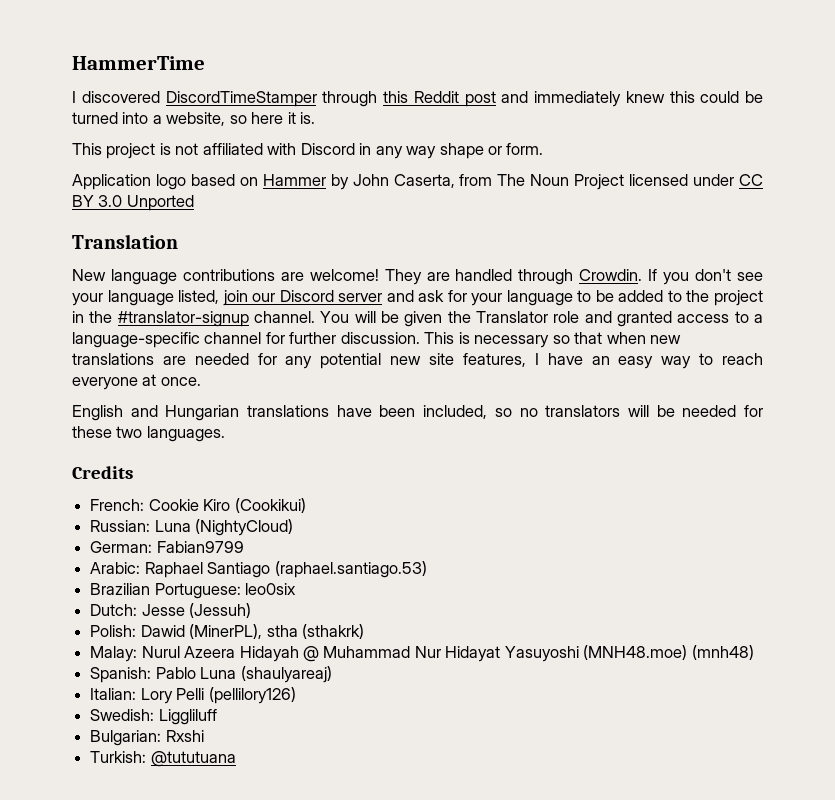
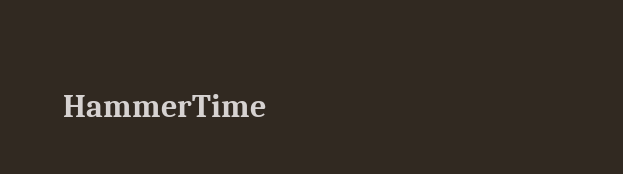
[72,91,763,107] [72,112,316,126] [72,143,544,159] [72,174,764,190] [72,195,194,211] [72,234,178,249] [72,269,763,285] [72,290,763,306] [72,311,764,327] [72,332,682,348] [72,353,764,369] [72,374,201,390] [72,405,764,421] [72,426,225,442] [72,466,133,479] [90,498,306,513] [90,519,294,536] [90,541,244,553] [90,561,427,578] [90,583,297,599] [90,603,252,618] [90,624,364,639] [90,645,754,662] [90,666,332,683] [90,687,296,704] [90,709,217,725] [90,730,204,746] [90,751,236,767] // I discovered DiscordTimeStamper through this Reddit post and immediately knew this could be turned into a website, so here it is. // This project is not affiliated with Discord in any way shape or form. // Application logo based on Hammer by John Caserta, from The Noun Project licensed under CC BY 3.0 Unported // Translation // New language contributions are welcome! They are handled through Crowdin. If you don't see your language listed, join our Discord server and ask for your language to be added to the project in the #translator-signup channel. You will be given the Translator role and granted access to a language-specific channel for further discussion. This is necessary so that when new translations are needed for any potential new site features, I have an easy way to reach everyone at once. // English and Hungarian translations have been included, so no translators will be needed for these two languages. // Credits // French: Cookie Kiro (Cookikui) // Russian: Luna (NightyCloud) // German: Fabian9799 // Arabic: Raphael Santiago (raphael.santiago.53) // Brazilian Portuguese: leo0six // Dutch: Jesse (Jessuh) // Polish: Dawid (MinerPL), stha (sthakrk) // Malay: Nurul Azeera Hidayah @ Muhammad Nur Hidayat Yasuyoshi (MNH48.moe) (mnh48) // Spanish: Pablo Luna (shaulyareaj) // Italian: Lory Pelli (pellilory126) // Swedish: Liggliluff // Bulgarian: Rxshi // Turkish: @tututuana -> (266, 105) none

